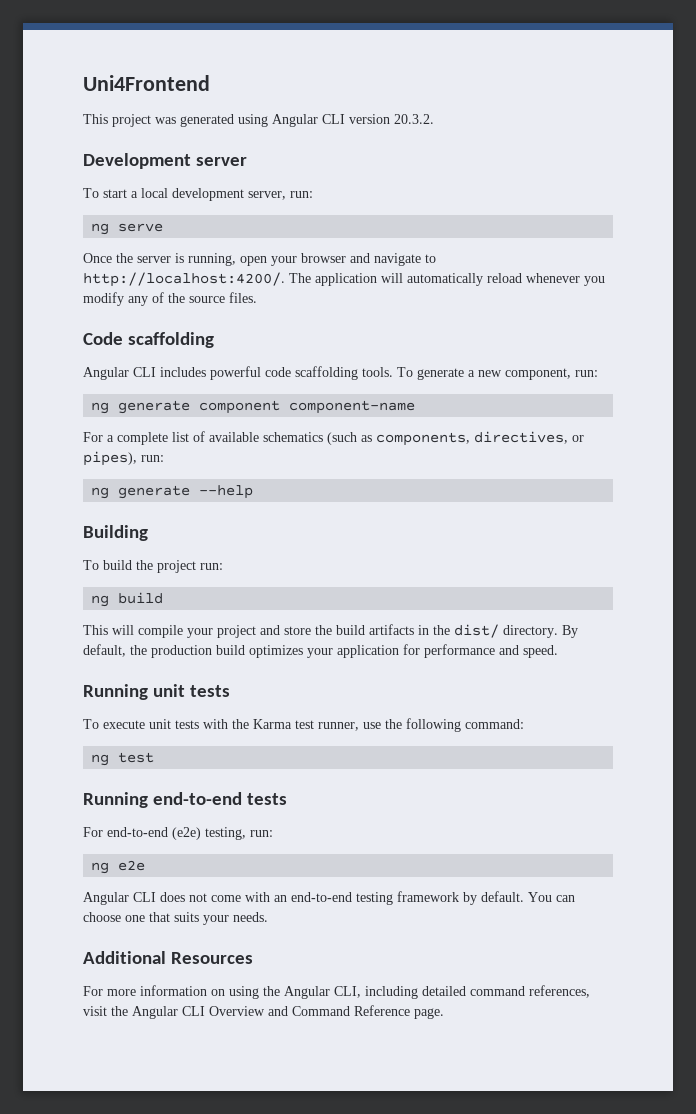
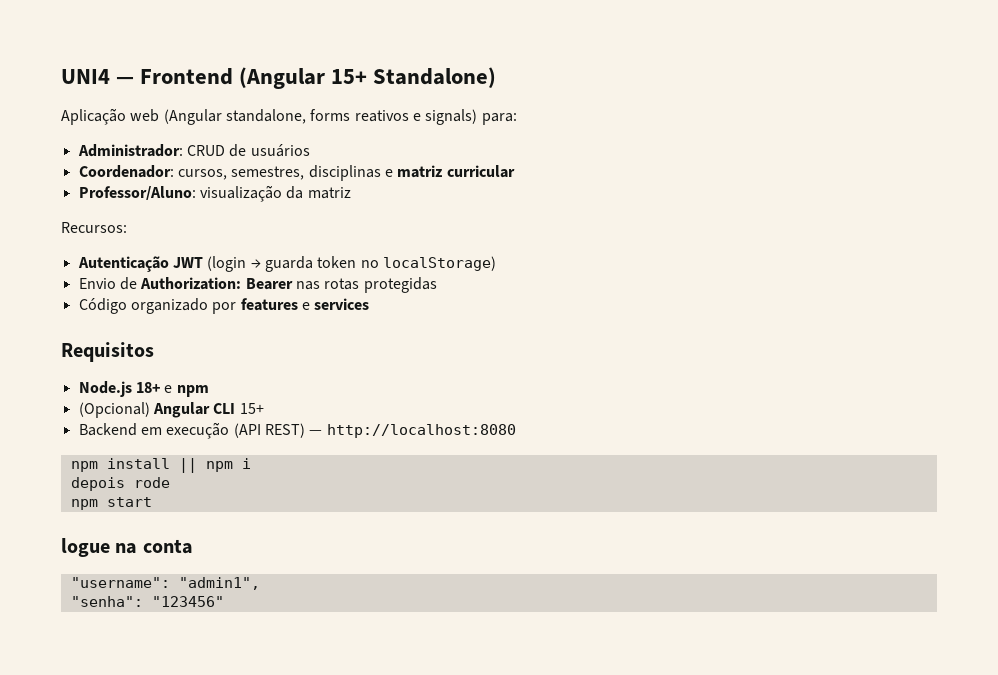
[83,75,210,91] [83,114,434,127] [83,153,248,169] [83,188,313,201] [91,223,164,235] [83,253,436,266] [83,272,605,287] [83,292,257,306] [83,332,215,348] [83,366,598,380] [91,400,416,414] [83,431,584,446] [83,451,164,466] [91,485,254,499] [83,525,148,541] [83,560,223,573] [91,592,164,607] [83,624,578,638] [83,644,558,658] [83,684,231,700] [83,718,524,732] [91,752,155,766] [83,792,288,808] [83,827,273,840] [91,860,146,874] [83,891,575,905] [83,912,268,925] [83,951,254,964] [83,985,590,999] [83,1005,444,1019] Uni4Frontend // This project was generated using Angular CLI version 20.3.2. // Development server // To start a local development server, run: // ng serve // Once the server is running, open your browser and navigate to http://localhost:4200/. The application will automatically reload whenever you modify any of the source files. // Code scaffolding // Angular CLI includes powerful code scaffolding tools. To generate a new component, run: // ng generate component component-name // For a complete list of available schematics (such as components, directives, or pipes), run: // ng generate --help // Building // To build the project run: // ng build // This will compile your project and store the build artifacts in the dist/ directory. By default, the production build optimizes your application for performance and speed. // Running unit tests // To execute unit tests with the Karma test runner, use the following command: // ng test // Running end-to-end tests // For end-to-end (e2e) testing, run: // ng e2e // Angular CLI does not come with an end-to-end testing framework by default. You can choose one that suits your needs. // Additional Resources // For more information on using the Angular CLI, including detailed command references, visit the Angular CLI Overview and Command Reference page. -> [61,67,497,89] [61,108,517,125] [77,144,310,157] [78,165,515,181] [78,185,351,202] [61,222,127,233] [77,256,496,272] [78,277,437,293] [78,298,370,314] [61,342,154,362] [78,381,209,397] [78,402,264,418] [78,422,516,439] [70,458,251,473] [70,477,170,491] [70,497,152,510] [61,538,193,557] [70,577,260,590] [70,596,224,607] UNI4 — Frontend (Angular 15+ Standalone) // Aplicação web (Angular standalone, forms reativos e signals) para: // Administrador: CRUD de usuários // Coordenador: cursos, semestres, disciplinas e matriz curricular // Professor/Aluno: visualização da matriz // Recursos: // Autenticação JWT (login → guarda token no localStorage) // Envio de Authorization: Bearer nas rotas protegidas // Código organizado por features e services // Requisitos // Node.js 18+ e npm // (Opcional) Angular CLI 15+ // Backend em execução (API REST) — http://localhost:8080 // npm install || npm i // depois rode // npm start // logue na conta // "username": "admin1", // "senha": "123456"

